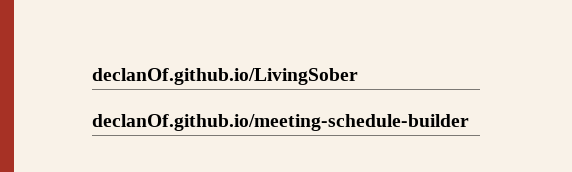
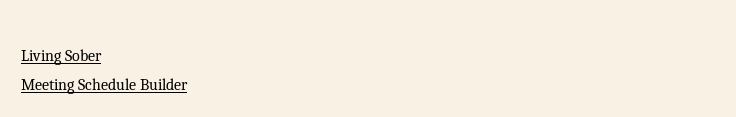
[92,68,358,85] [92,114,469,131] declanOf.github.io/LivingSober // declanOf.github.io/meeting-schedule-builder -> [21,49,103,65] [21,78,189,94] Living Sober // Meeting Schedule Builder

